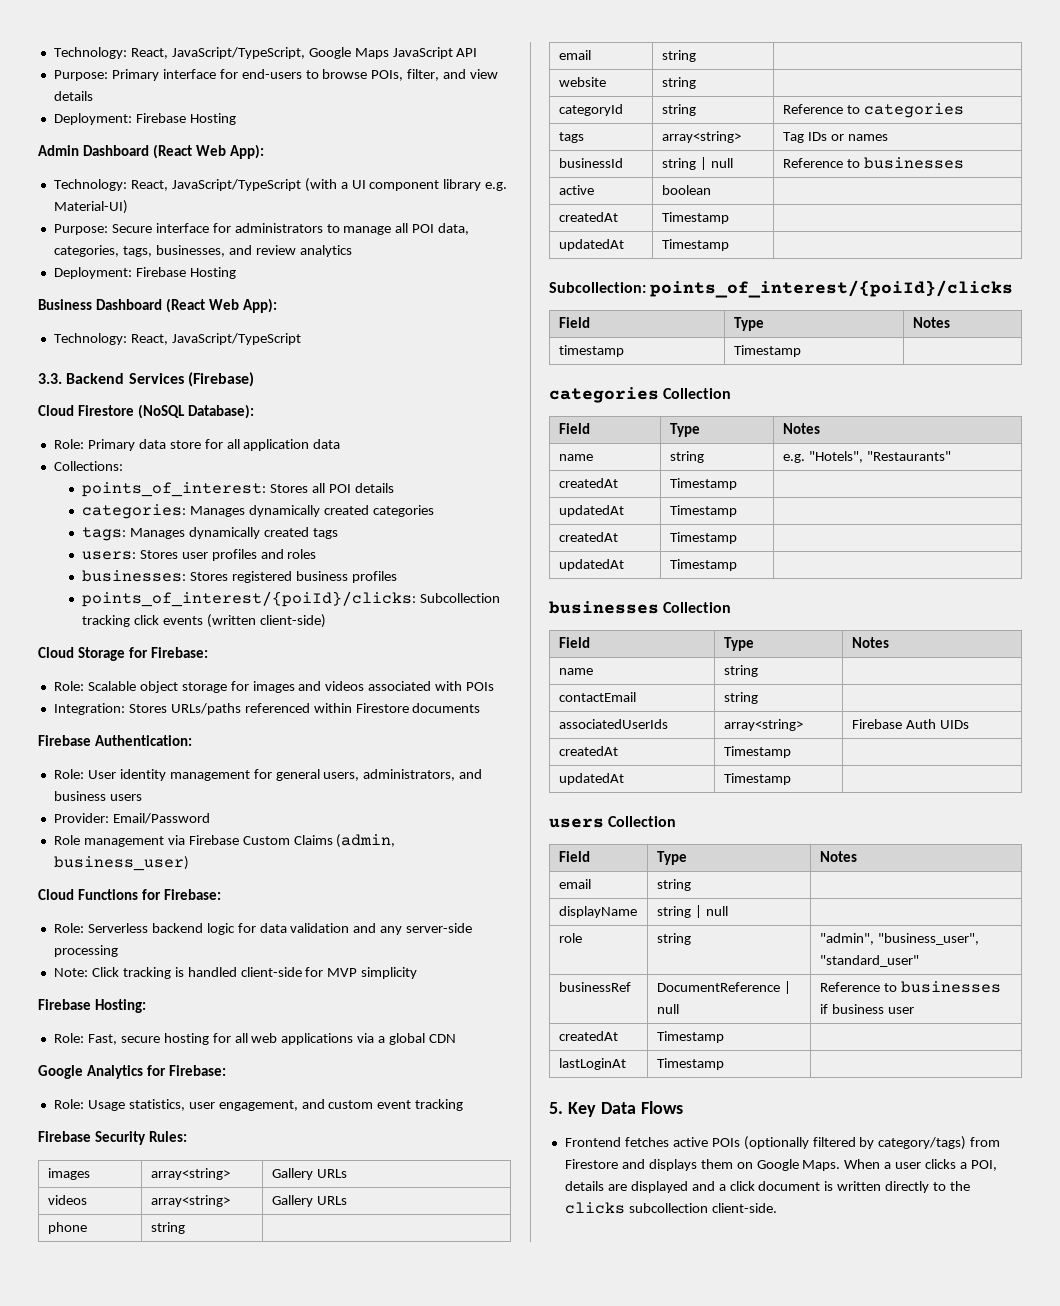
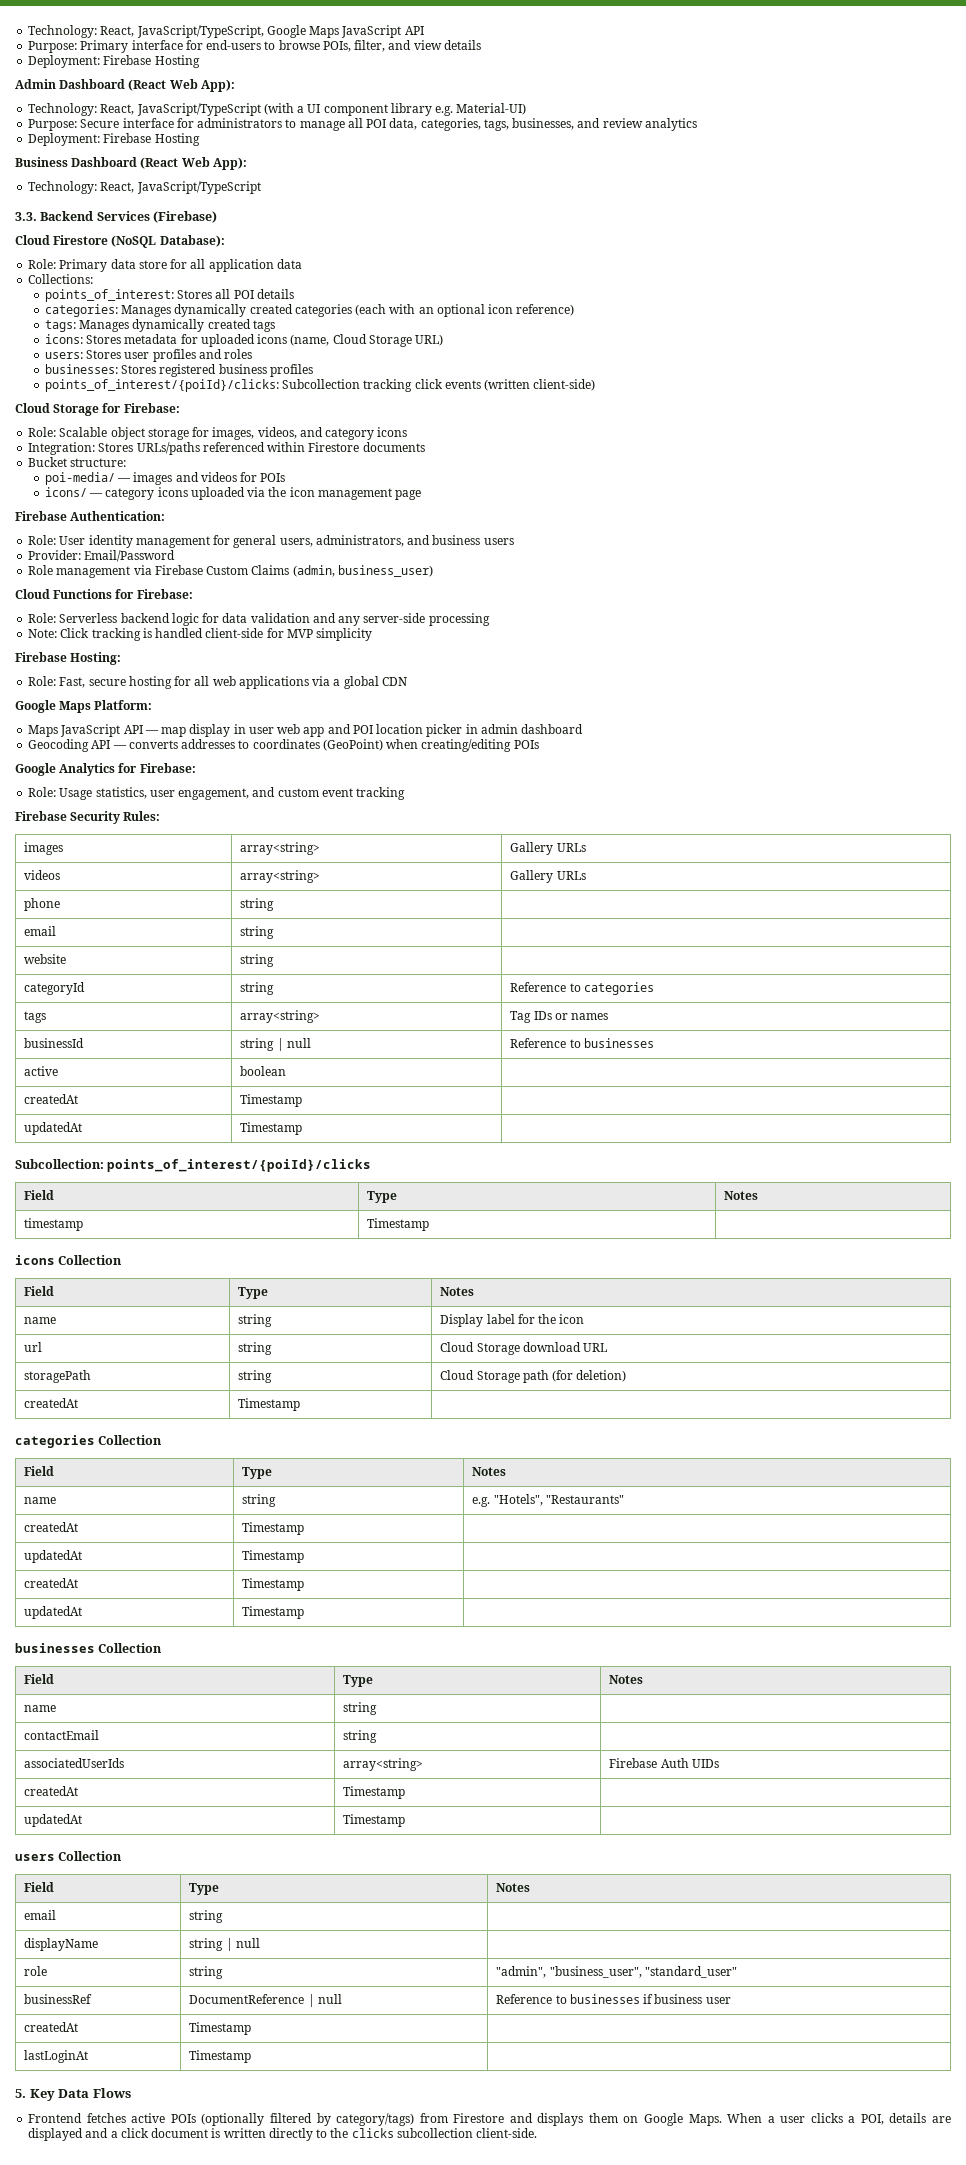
(434, 511) none -> [355,304,575,317] (each with an optional icon reference)
(338, 533) none -> [44,334,444,347] // icons: Stores metadata for uploaded icons (name, Cloud Storage URL)
[252,681,495,693] images and videos associated with POIs -> [212,427,408,440] images, videos, and category icons
(481, 708) none -> [28,457,127,467] [44,472,286,485] [44,487,422,500] // Bucket structure: // poi-media/ — images and videos for POIs // icons/ — category icons uploaded via the icon management page
(457, 1038) none -> [15,700,153,713] [28,724,584,737] [28,739,539,752] // Google Maps Platform: // Maps JavaScript API — map display in user web app and POI location picker in admin dashboard // Geocoding API — converts addresses to coordinates (GeoPoint) when creating/editing POIs
(801, 351) none -> [15,1255,123,1265] [24,1286,55,1296] [238,1287,269,1299] [440,1287,475,1296] [24,1317,57,1324] [238,1314,273,1327] [440,1314,585,1327] [24,1342,43,1352] [238,1342,273,1355] [440,1342,608,1355] [24,1370,92,1383] [238,1370,273,1383] [440,1370,627,1383] [24,1398,79,1408] [238,1398,301,1411] // icons Collection // Field | Type | Notes // name | string | Display label for the icon // url | string | Cloud Storage download URL // storagePath | string | Cloud Storage path (for deletion) // createdAt | Timestamp |

